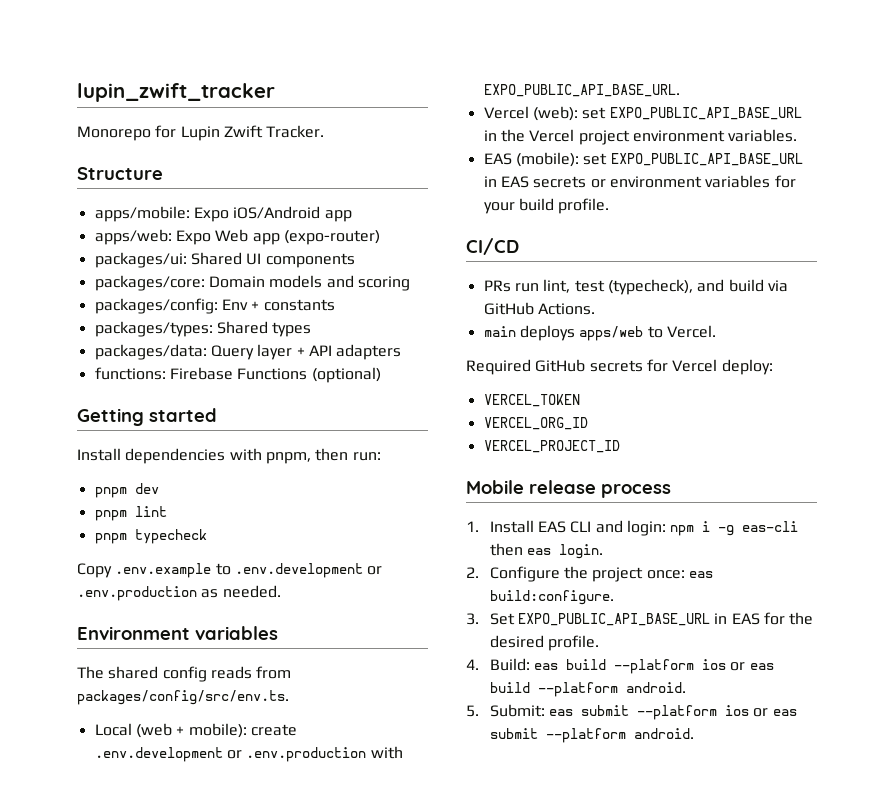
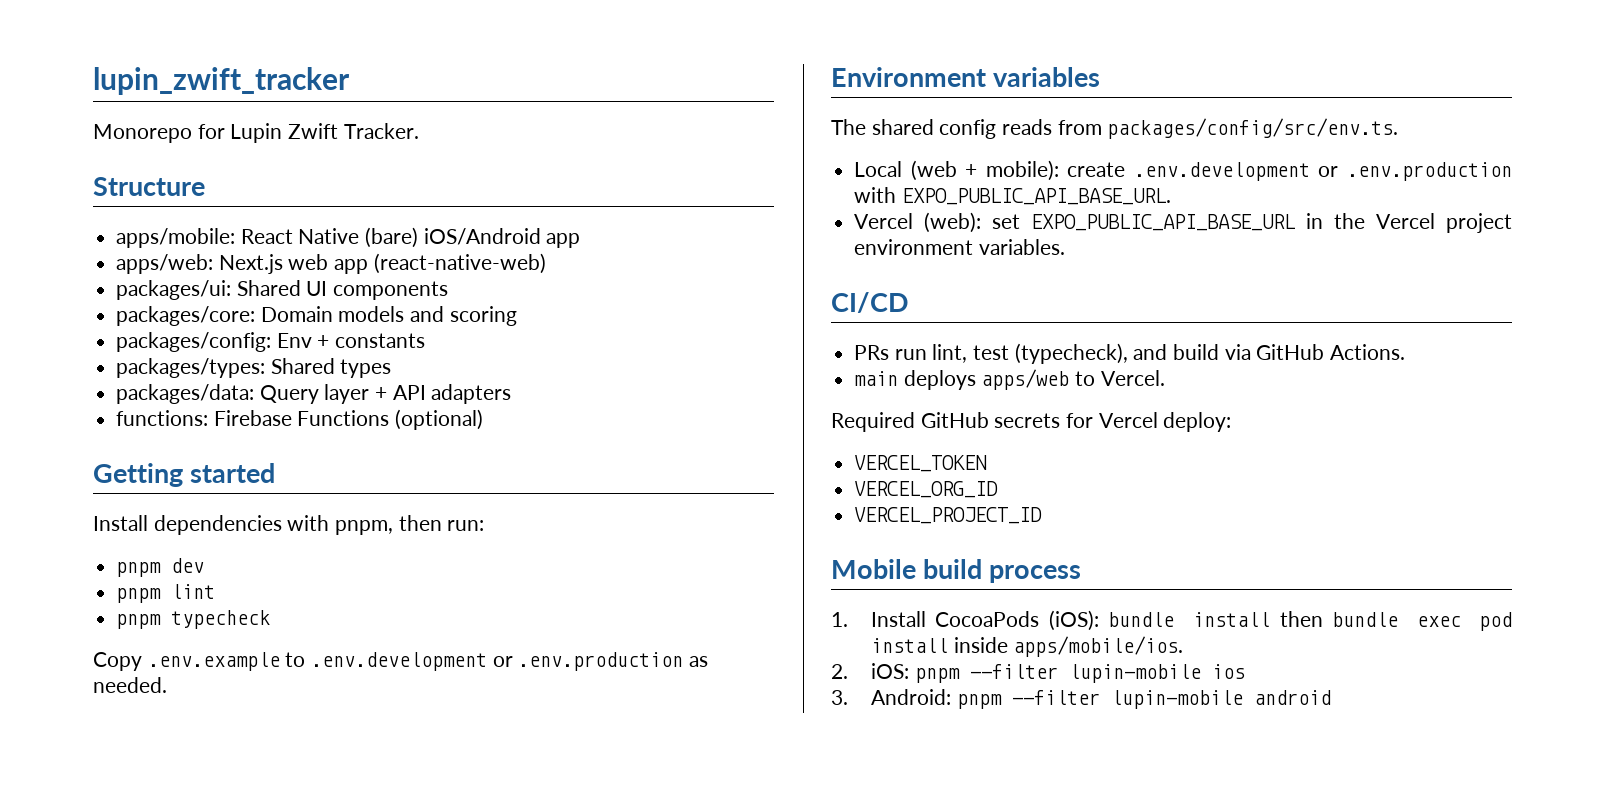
[193,207,229,222] Expo -> [240,227,419,248] React Native (bare)
[175,229,380,245] Expo Web app (expo-router) -> [218,253,546,274] Next.js web app (react-native-web)
[483,152,803,167] [483,175,796,188] [483,198,610,214] // EAS (mobile): set EXPO_PUBLIC_API_BASE_URL in EAS secrets or environment variables for your build profile. -> (1065, 247) none
[529,480,596,494] release -> [923,559,983,579] build
[538,520,799,536] [489,543,604,559] [466,566,714,582] [489,590,614,605] [466,612,814,626] [489,635,600,651] [466,658,774,674] [489,682,686,697] [466,704,797,720] [489,728,694,743] EAS CLI and login: npm i -g eas-cli then eas login. // 2. Configure the project once: eas build:configure. // 3. Set EXPO_PUBLIC_API_BASE_URL in EAS for the desired profile. // 4. Build: eas build --platform ios or eas build --platform android. // 5. Submit: eas submit --platform ios or eas submit --platform android. -> [935,610,1512,631] [870,636,1184,657] [831,663,1245,683] [831,689,1331,709] CocoaPods (iOS): bundle install then bundle exec pod install inside apps/mobile/ios. // 2. iOS: pnpm --filter lupin-mobile ios // 3. Android: pnpm --filter lupin-mobile android

